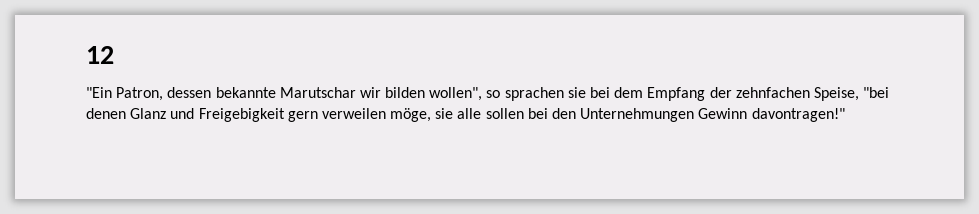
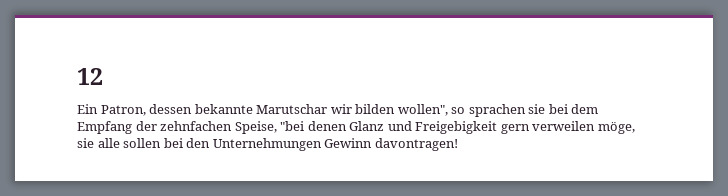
[86,87,112,98] "Ein -> [77,104,98,114] Ein
[751,108,845,122] davontragen!" -> [374,138,458,151] davontragen!

